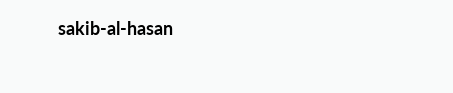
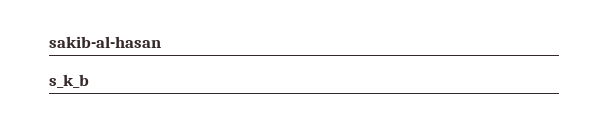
(173, 28) none -> [49,74,89,88] // s_k_b

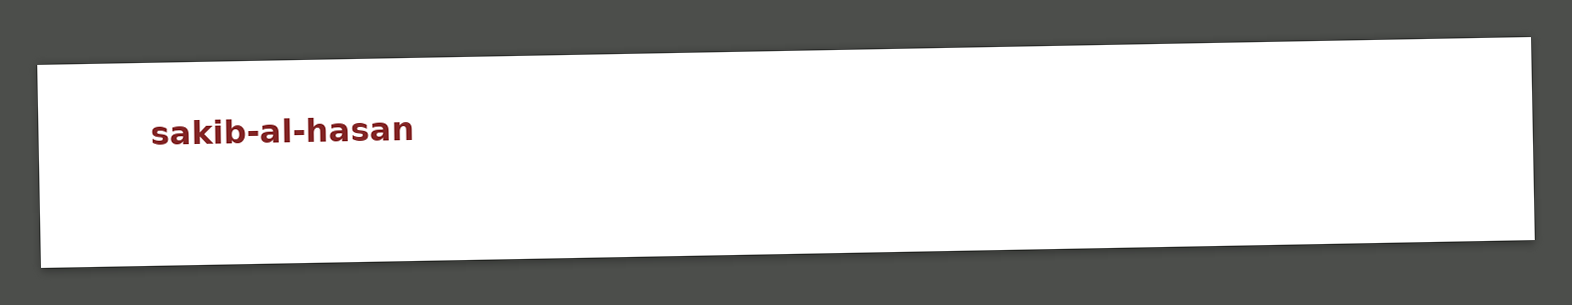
[49,74,89,88] // s_k_b -> (415, 130) none

